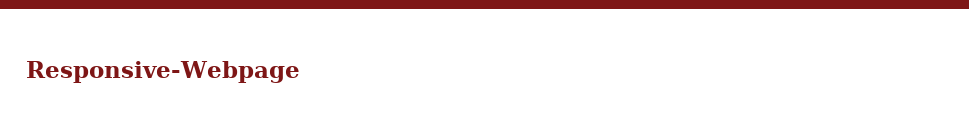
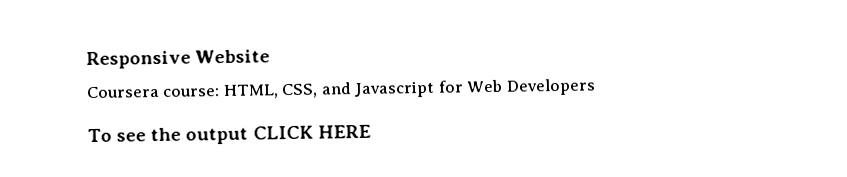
[26,61,300,83] Responsive-Webpage -> [86,49,271,70] [86,78,596,100] [87,124,371,145] Responsive Website // Coursera course: HTML, CSS, and Javascript for Web Developers // To see the output CLICK HERE

